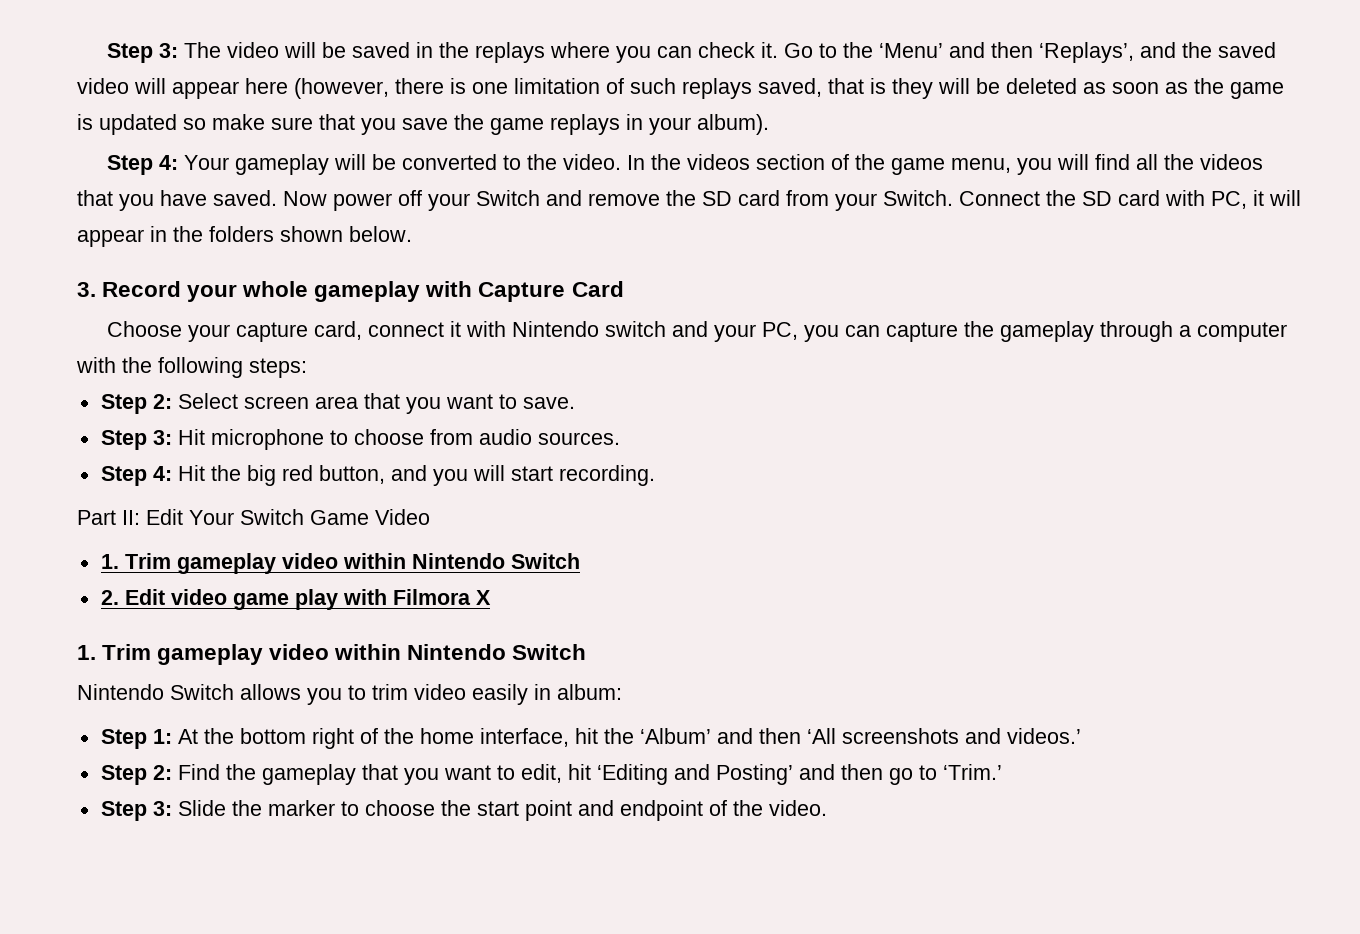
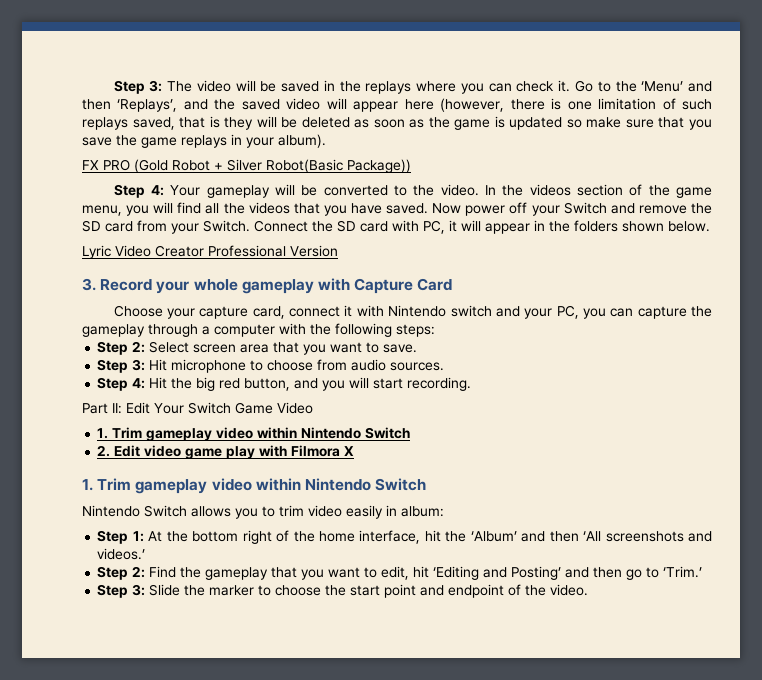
(769, 124) none -> [82,159,411,173] // FX PRO (Gold Robot + Silver Robot(Basic Package))
(412, 234) none -> [82,245,338,259] // Lyric Video Creator Professional Version

